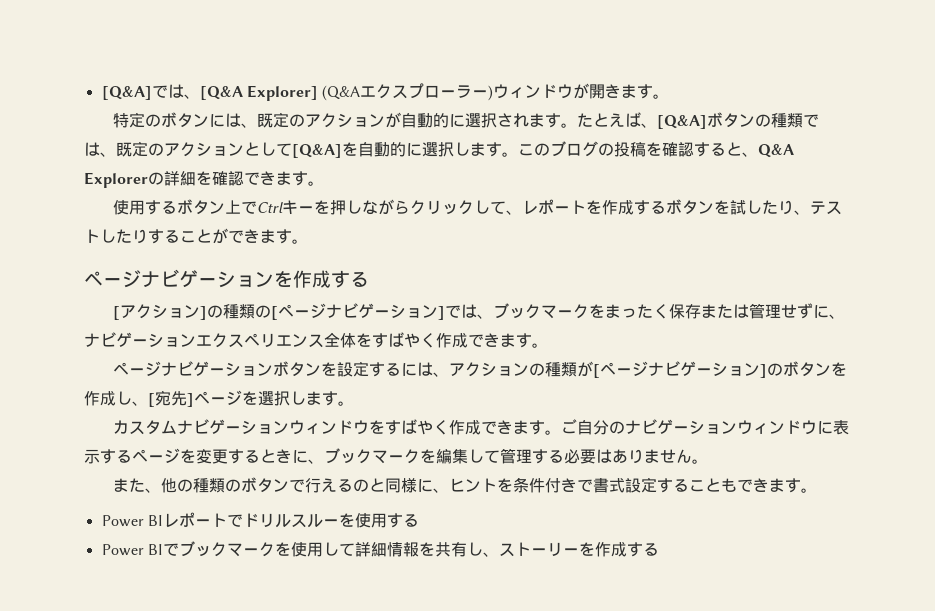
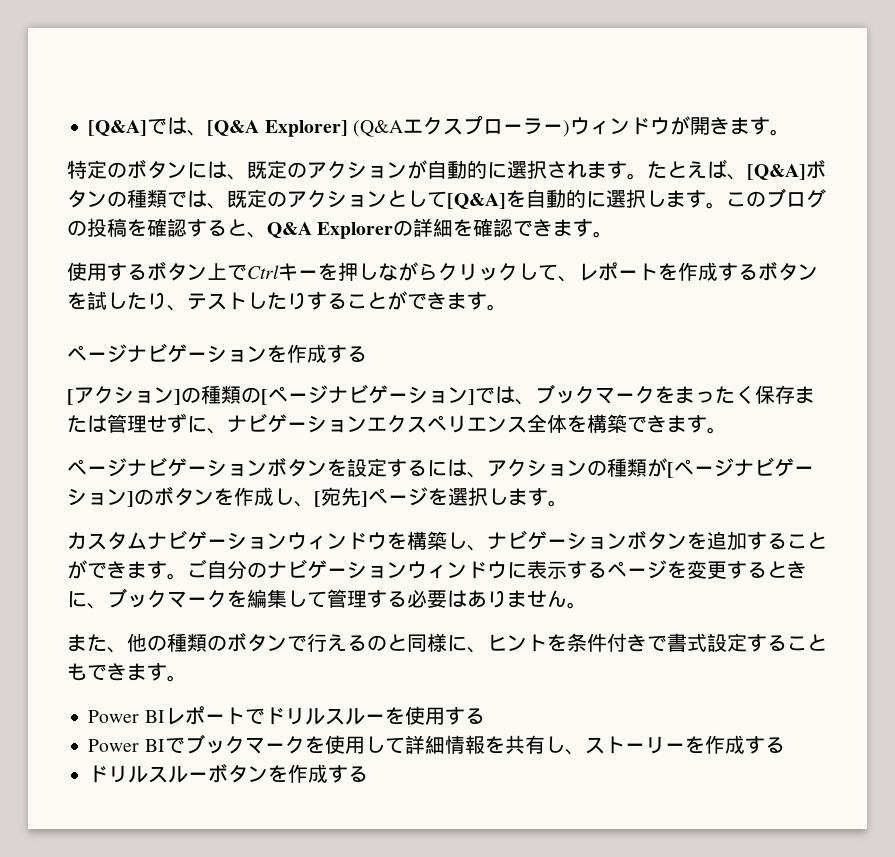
[372,332,468,348] すばやく作成 -> [587,414,627,433] 構築
[385,419,482,435] すばやく作成 -> [407,530,827,551] [67,560,87,579] 構築し、ナビゲーションボタンを追加することが
(659, 549) none -> [88,763,369,783] // ドリルスルーボタンを作成する

